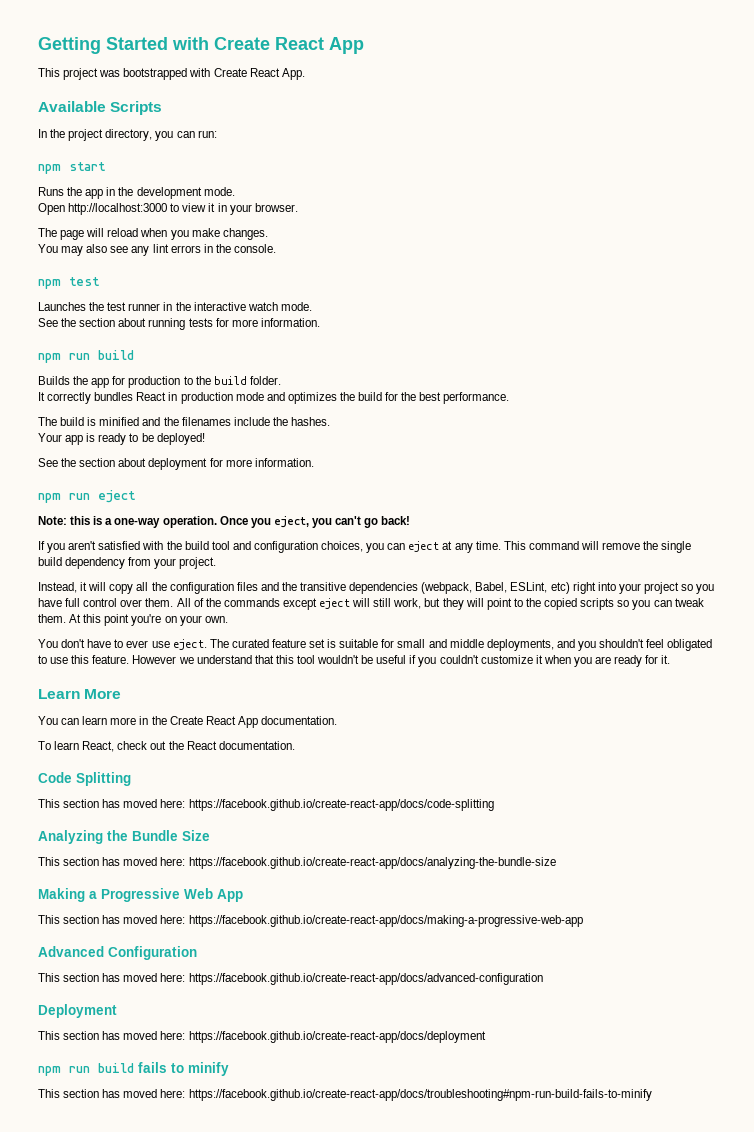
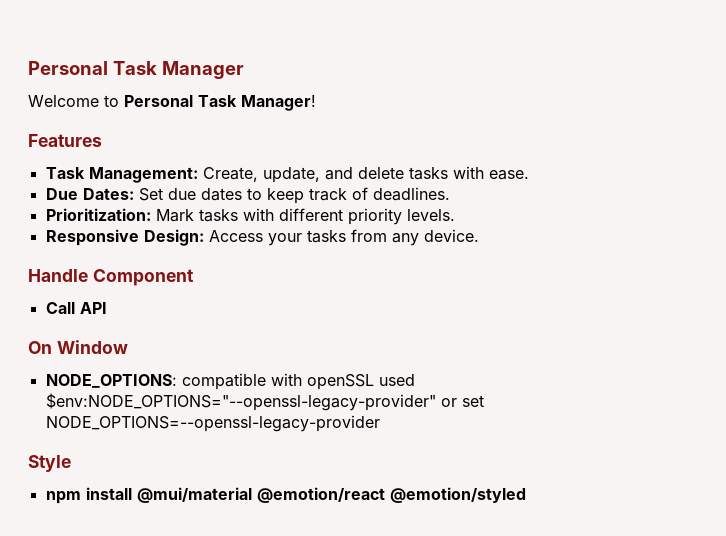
[38,37,364,54] [38,68,305,80] [38,101,163,115] [38,129,217,141] [38,162,106,174] [38,187,235,199] [38,203,298,215] [38,228,268,240] [38,244,276,256] [38,277,100,289] [38,302,312,311] [38,318,320,330] [38,350,134,363] [38,376,281,388] [38,392,510,404] [38,417,330,426] [38,433,205,445] [38,458,314,470] [38,490,136,503] [38,516,411,528] [38,541,692,553] [38,557,217,569] [38,582,715,594] [38,598,704,610] [38,614,228,626] [38,639,713,651] [38,655,671,667] [38,689,122,699] [38,716,337,728] [38,741,295,752] [38,772,131,786] [38,799,494,811] [38,830,210,844] [38,857,556,869] [38,888,243,902] [38,915,583,927] [38,946,197,960] [38,973,543,985] [38,1004,117,1018] [38,1031,486,1043] [38,1062,229,1076] [38,1089,652,1101] Getting Started with Create React App // This project was bootstrapped with Create React App. // Available Scripts // In the project directory, you can run: // npm start // Runs the app in the development mode. // Open http://localhost:3000 to view it in your browser. // The page will reload when you make changes. // You may also see any lint errors in the console. // npm test // Launches the test runner in the interactive watch mode. // See the section about running tests for more information. // npm run build // Builds the app for production to the build folder. // It correctly bundles React in production mode and optimizes the build for the best performance. // The build is minified and the filenames include the hashes. // Your app is ready to be deployed! // See the section about deployment for more information. // npm run eject // Note: this is a one-way operation. Once you eject, you can't go back! // If you aren't satisfied with the build tool and configuration choices, you can eject at any time. This command will remove the single build dependency from your project. // Instead, it will copy all the configuration files and the transitive dependencies (webpack, Babel, ESLint, etc) right into your project so you have full control over them. All of the commands except eject will still work, but they will point to the copied scripts so you can tweak them. At this point you're on your own. // You don't have to ever use eject. The curated feature set is suitable for small and middle deployments, and you shouldn't feel obligated to use this feature. However we understand that this tool wouldn't be useful if you couldn't customize it when you are ready for it. // Learn More // You can learn more in the Create React App documentation. // To learn React, check out the React documentation. // Code Splitting // This section has moved here: https://facebook.github.io/create-react-app/docs/code-splitting // Analyzing the Bundle Size // This section has moved here: https://facebook.github.io/create-react-app/docs/analyzing-the-bundle-size // Making a Progressive Web App // This section has moved here: https://facebook.github.io/create-react-app/docs/making-a-progressive-web-app // Advanced Configuration // This section has moved here: https://facebook.github.io/create-react-app/docs/advanced-configuration // Deployment // This section has moved here: https://facebook.github.io/create-react-app/docs/deployment // npm run build fails to minify // This section has moved here: https://facebook.github.io/create-react-app/docs/troubleshooting#npm-run-build-fails-to-minify -> [28,61,244,79] [28,95,316,111] [28,134,102,147] [45,166,529,183] [45,187,450,204] [45,208,455,225] [45,229,479,246] [28,269,194,286] [45,302,107,314] [28,340,128,354] [45,373,415,390] [45,393,484,411] [45,415,380,432] [28,455,71,472] [45,487,526,504] Personal Task Manager // Welcome to Personal Task Manager! // Features // Task Management: Create, update, and delete tasks with ease. // Due Dates: Set due dates to keep track of deadlines. // Prioritization: Mark tasks with different priority levels. // Responsive Design: Access your tasks from any device. // Handle Component // Call API // On Window // NODE_OPTIONS: compatible with openSSL used $env:NODE_OPTIONS="--openssl-legacy-provider" or set NODE_OPTIONS=--openssl-legacy-provider // Style // npm install @mui/material @emotion/react @emotion/styled

